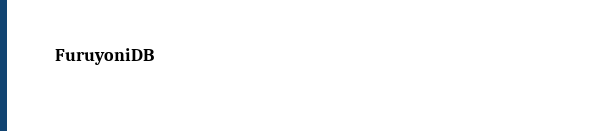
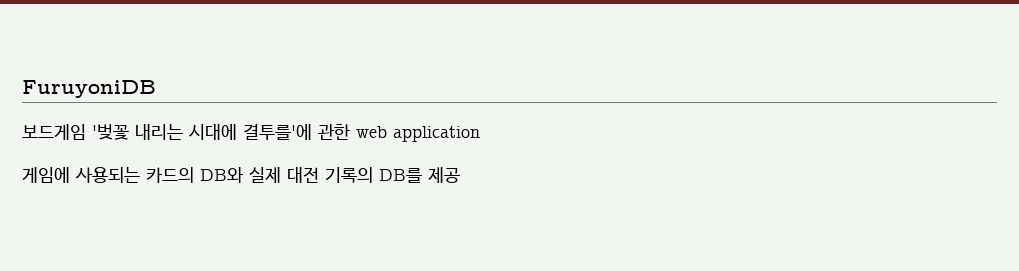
(154, 56) none -> [22,124,480,142] [22,167,460,183] // 보드게임 '벚꽃 내리는 시대에 결투를'에 관한 web application // 게임에 사용되는 카드의 DB와 실제 대전 기록의 DB를 제공

